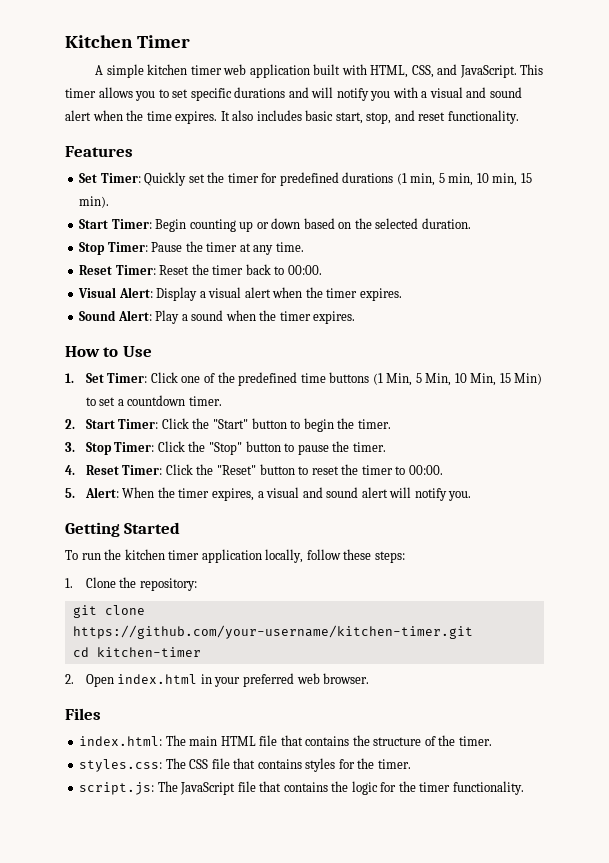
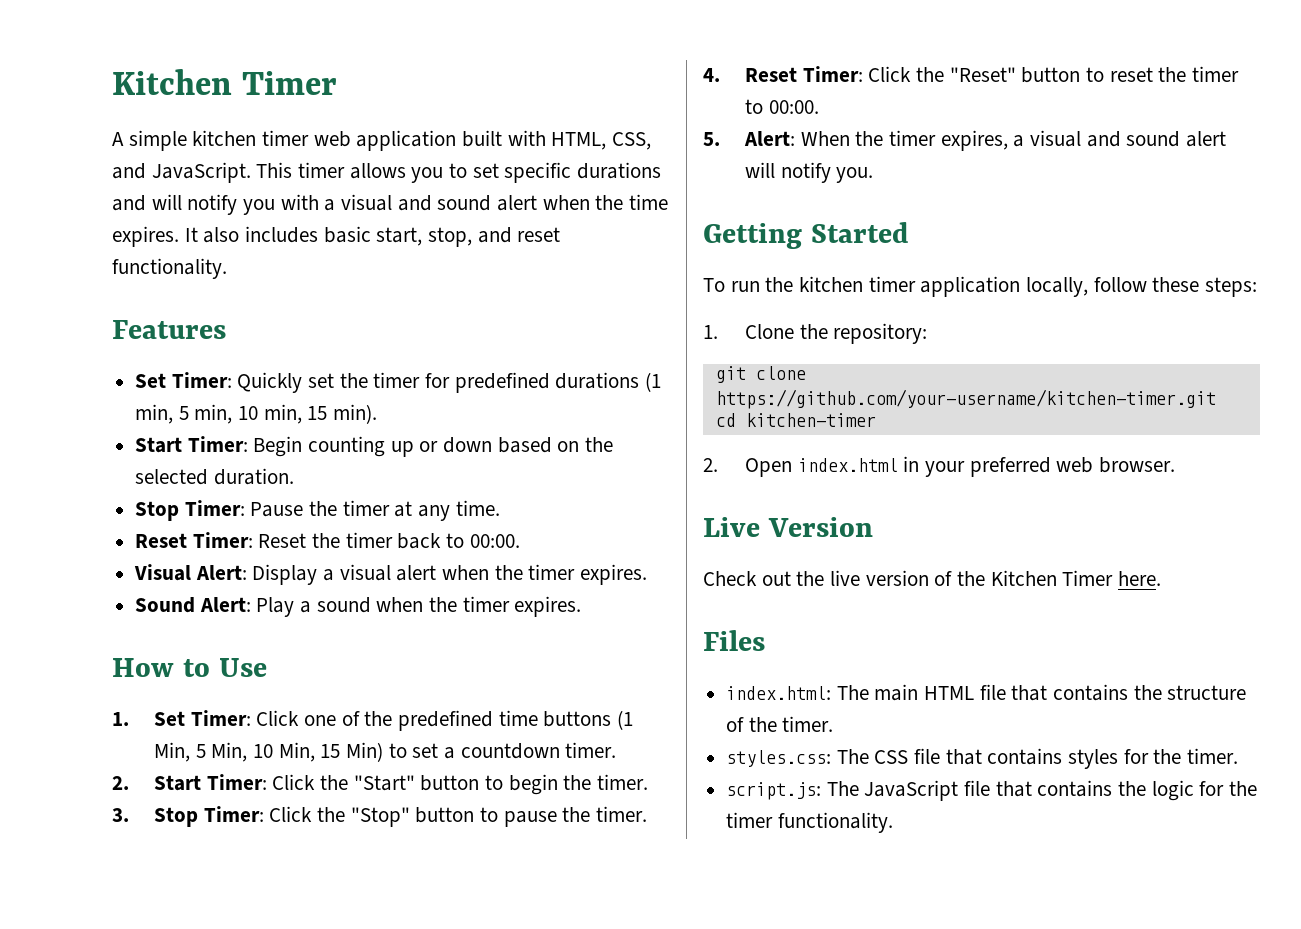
(370, 678) none -> [703,517,873,537] [703,570,1162,586] // Live Version // Check out the live version of the Kitchen Timer here.

